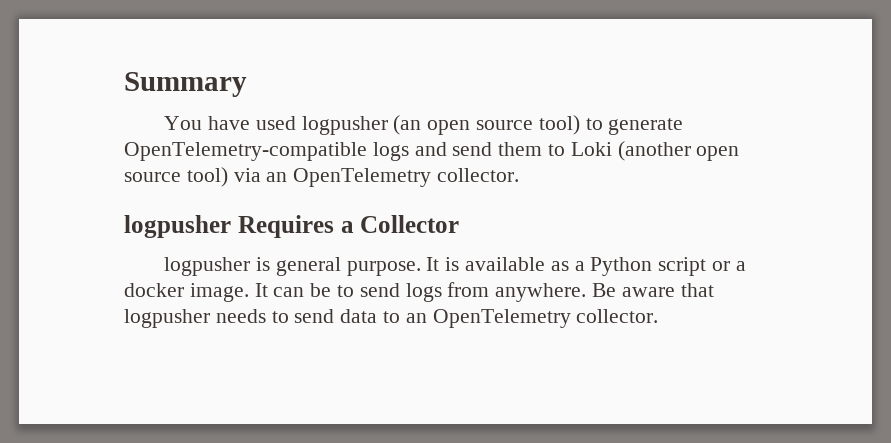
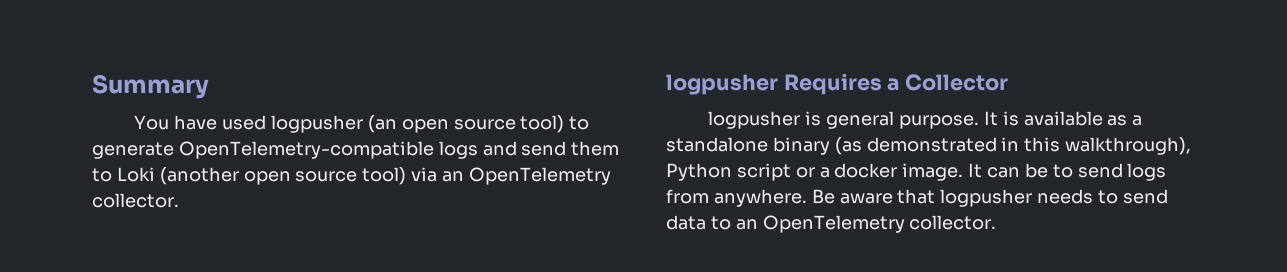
(585, 266) none -> [666,137,1192,155] standalone binary (as demonstrated in this walkthrough),

